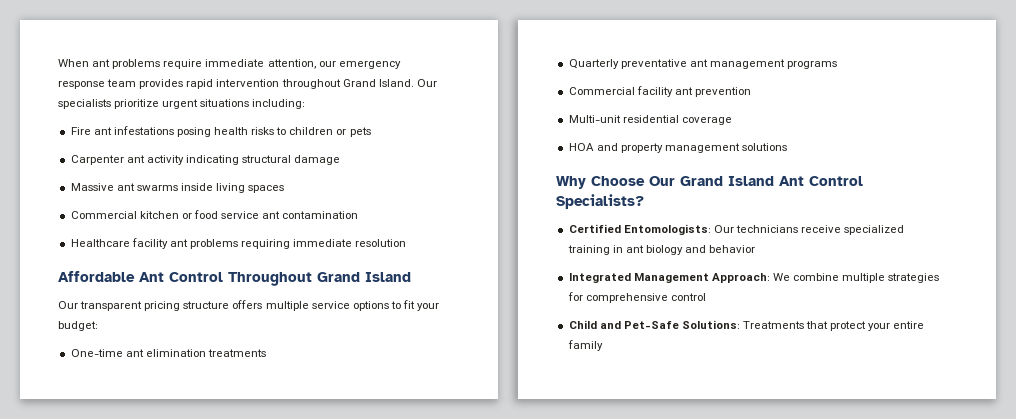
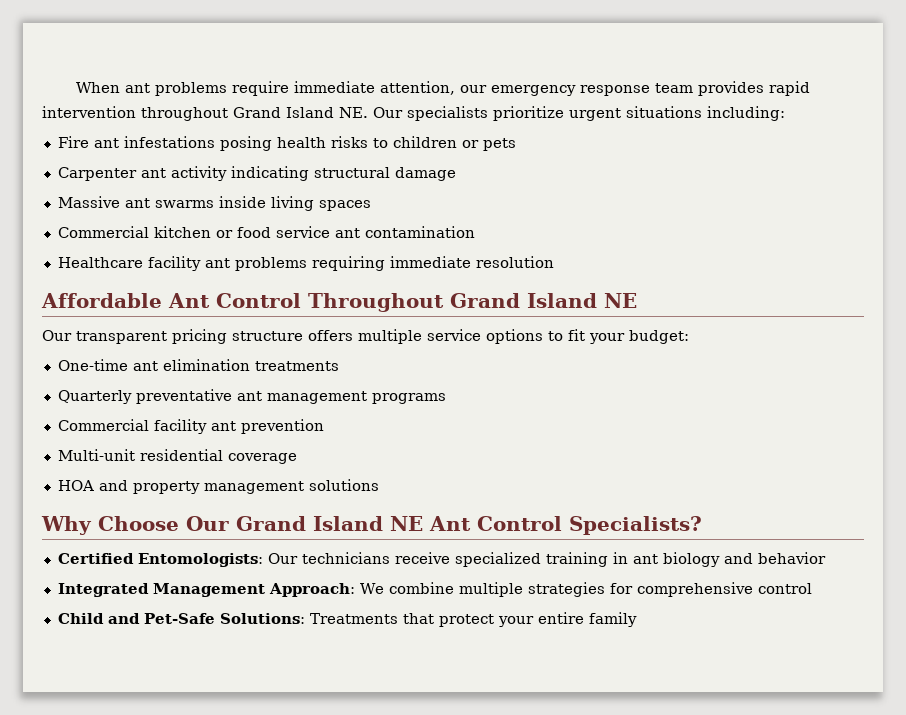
[378,79,414,87] Island. -> [286,107,368,118] Island NE.
(411, 277) none -> [604,293,637,308] NE
(774, 181) none -> [390,516,423,531] NE

